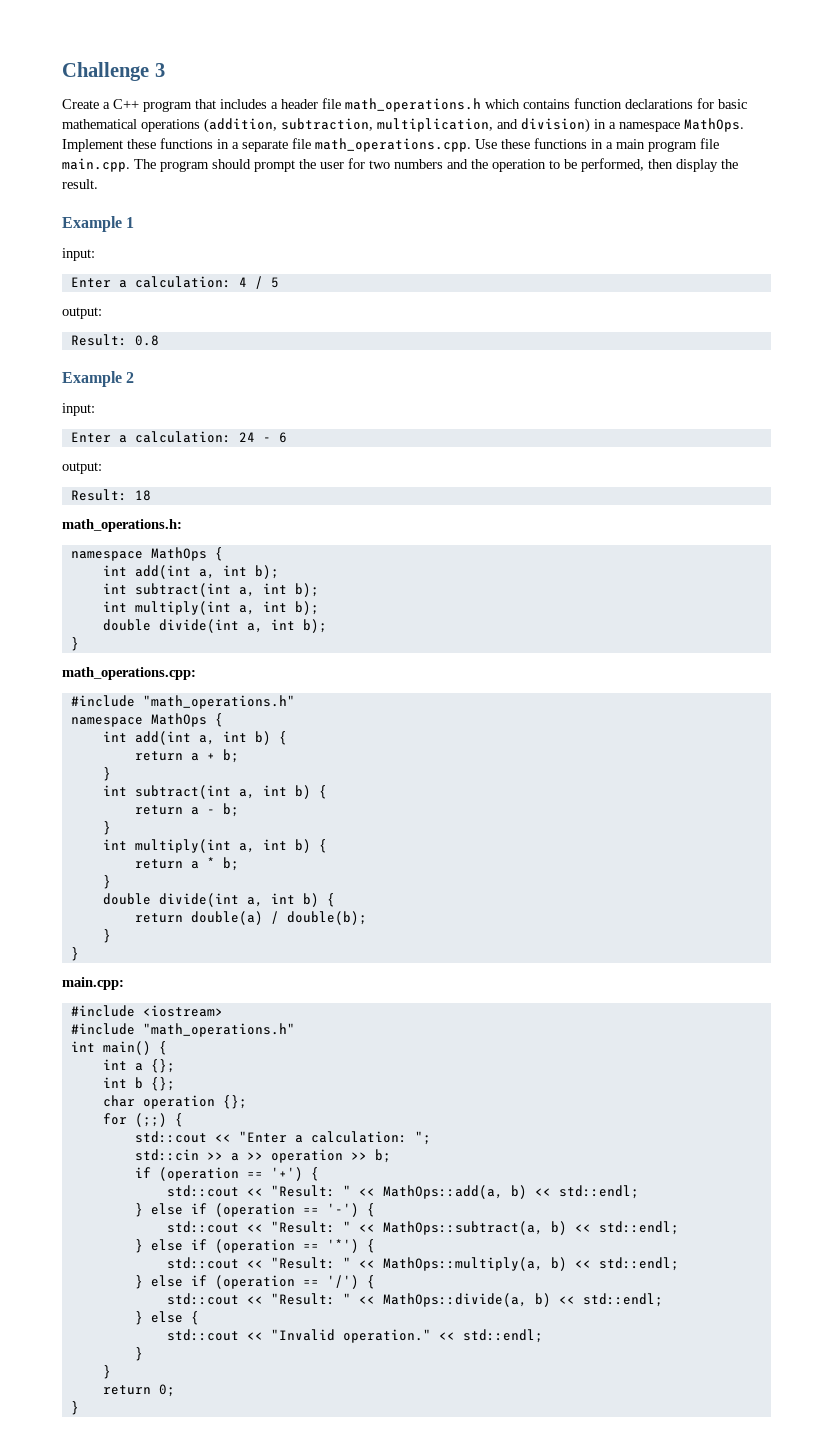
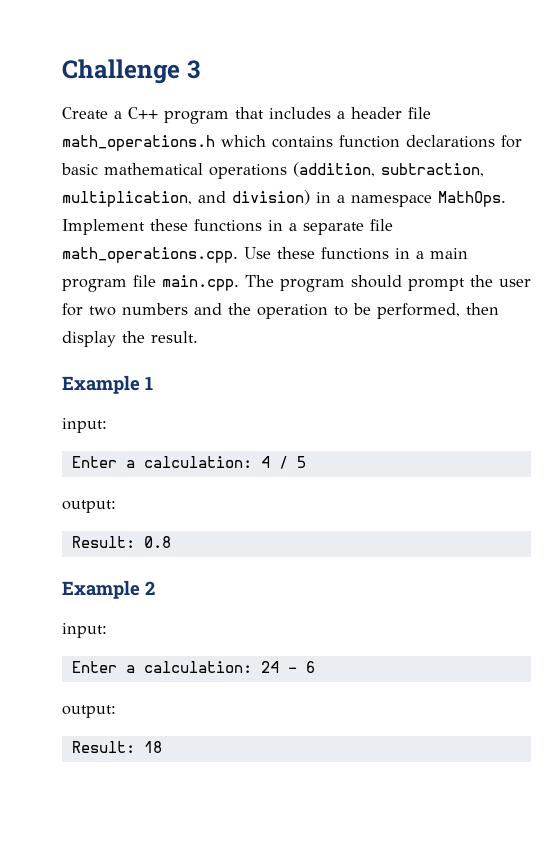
[62,519,182,532] [70,547,223,561] [102,565,279,579] [102,583,319,597] [102,601,319,615] [102,619,327,633] [70,637,79,651] [62,667,196,680] [70,695,295,709] [70,713,223,727] [102,731,287,745] [134,749,239,763] [102,767,111,781] [102,785,327,799] [134,803,239,817] [102,821,111,835] [102,839,327,853] [134,857,239,871] [102,875,111,889] [102,893,335,907] [134,911,367,925] [102,929,111,943] [70,947,79,961] [62,977,124,990] [70,1005,223,1017] [70,1023,295,1037] [70,1041,167,1055] [102,1059,175,1073] [102,1077,175,1091] [102,1095,247,1109] [102,1113,183,1127] [134,1131,431,1145] [134,1149,391,1163] [134,1167,319,1181] [166,1185,639,1199] [134,1203,375,1217] [166,1221,679,1235] [134,1239,375,1253] [166,1257,679,1271] [134,1275,375,1289] [166,1293,663,1307] [134,1311,199,1325] [166,1329,543,1343] [134,1347,143,1361] [102,1365,111,1379] [102,1384,175,1397] [70,1401,79,1415] // math_operations.h: // namespace MathOps { // int add(int a, int b); // int subtract(int a, int b); // int multiply(int a, int b); // double divide(int a, int b); // } // math_operations.cpp: // #include "math_operations.h" // namespace MathOps { // int add(int a, int b) { // return a + b; // } // int subtract(int a, int b) { // return a - b; // } // int multiply(int a, int b) { // return a * b; // } // double divide(int a, int b) { // return double(a) / double(b); // } // } // main.cpp: // #include <iostream> // #include "math_operations.h" // int main() { // int a {}; // int b {}; // char operation {}; // for (;;) { // std::cout << "Enter a calculation: "; // std::cin >> a >> operation >> b; // if (operation == '+') { // std::cout << "Result: " << MathOps::add(a, b) << std::endl; // } else if (operation == '-') { // std::cout << "Result: " << MathOps::subtract(a, b) << std::endl; // } else if (operation == '*') { // std::cout << "Result: " << MathOps::multiply(a, b) << std::endl; // } else if (operation == '/') { // std::cout << "Result: " << MathOps::divide(a, b) << std::endl; // } else { // std::cout << "Invalid operation." << std::endl; // } // } // return 0; // } -> (162, 747) none

